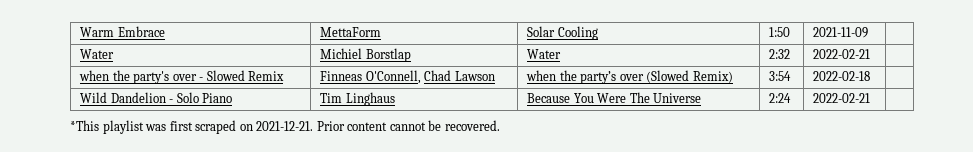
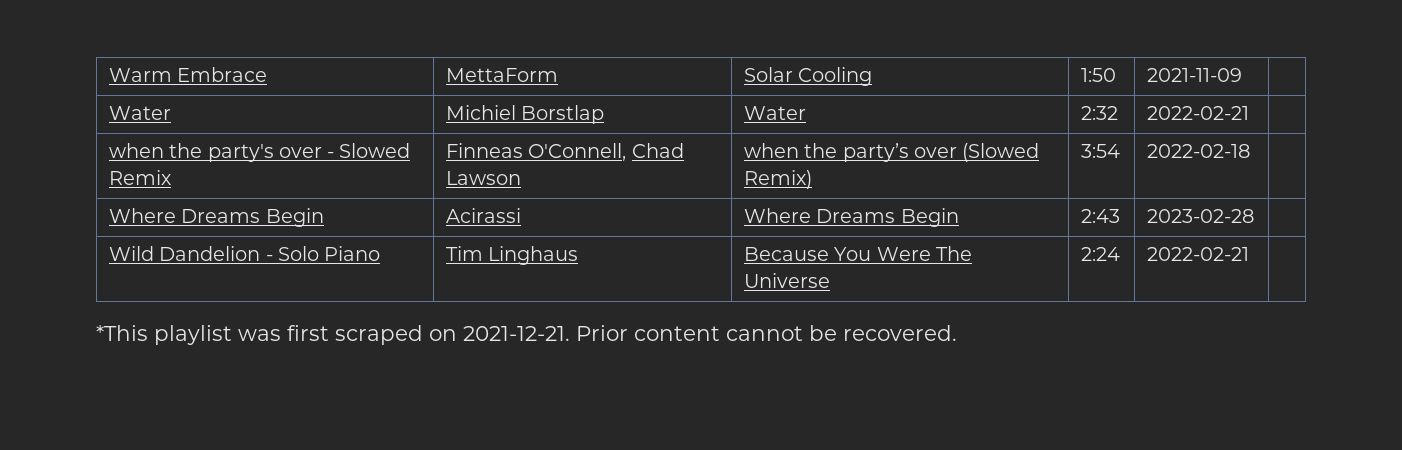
(871, 76) none -> [109,208,324,227] [446,208,522,223] [744,208,959,227] [1081,209,1121,223] [1147,209,1255,223] // Where Dreams Begin | Acirassi | Where Dreams Begin | 2:43 | 2023-02-28 |

